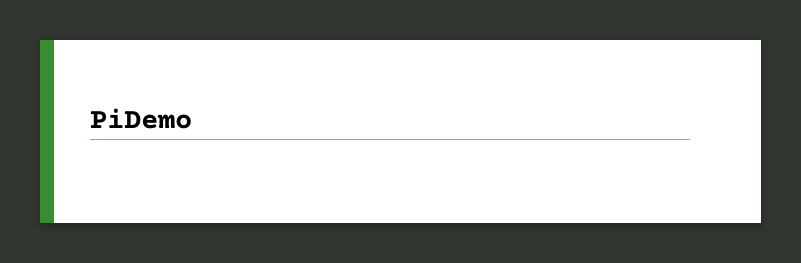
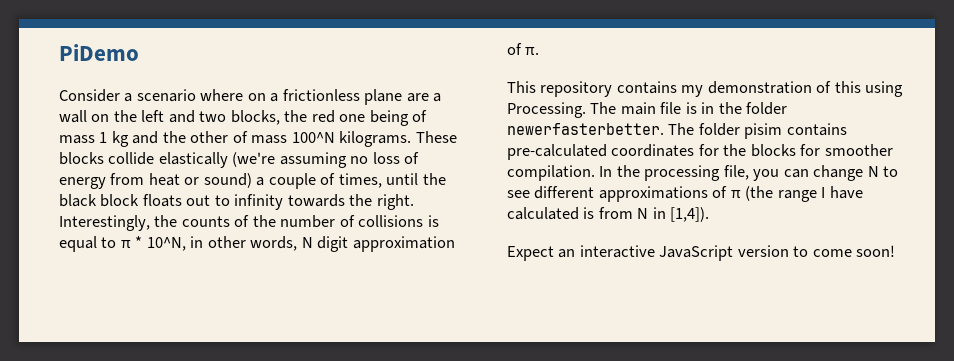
(192, 118) none -> [59,89,442,105] [59,110,428,126] [59,131,457,147] [59,152,420,168] [59,173,446,189] [59,194,414,210] [59,215,439,231] [59,236,455,252] [507,43,540,56] [507,81,904,97] [507,102,788,118] [507,123,847,139] [507,144,893,160] [507,165,899,181] [507,186,863,202] [507,207,710,222] [507,245,896,261] // Consider a scenario where on a frictionless plane are a wall on the left and two blocks, the red one being of mass 1 kg and the other of mass 100^N kilograms. These blocks collide elastically (we're assuming no loss of energy from heat or sound) a couple of times, until the black block floats out to infinity towards the right. Interestingly, the counts of the number of collisions is equal to π * 10^N, in other words, N digit approximation of π. // This repository contains my demonstration of this using Processing. The main file is in the folder newerfasterbetter. The folder pisim contains pre-calculated coordinates for the blocks for smoother compilation. In the processing file, you can change N to see different approximations of π (the range I have calculated is from N in [1,4]). // Expect an interactive JavaScript version to come soon!

